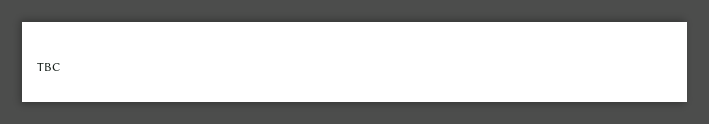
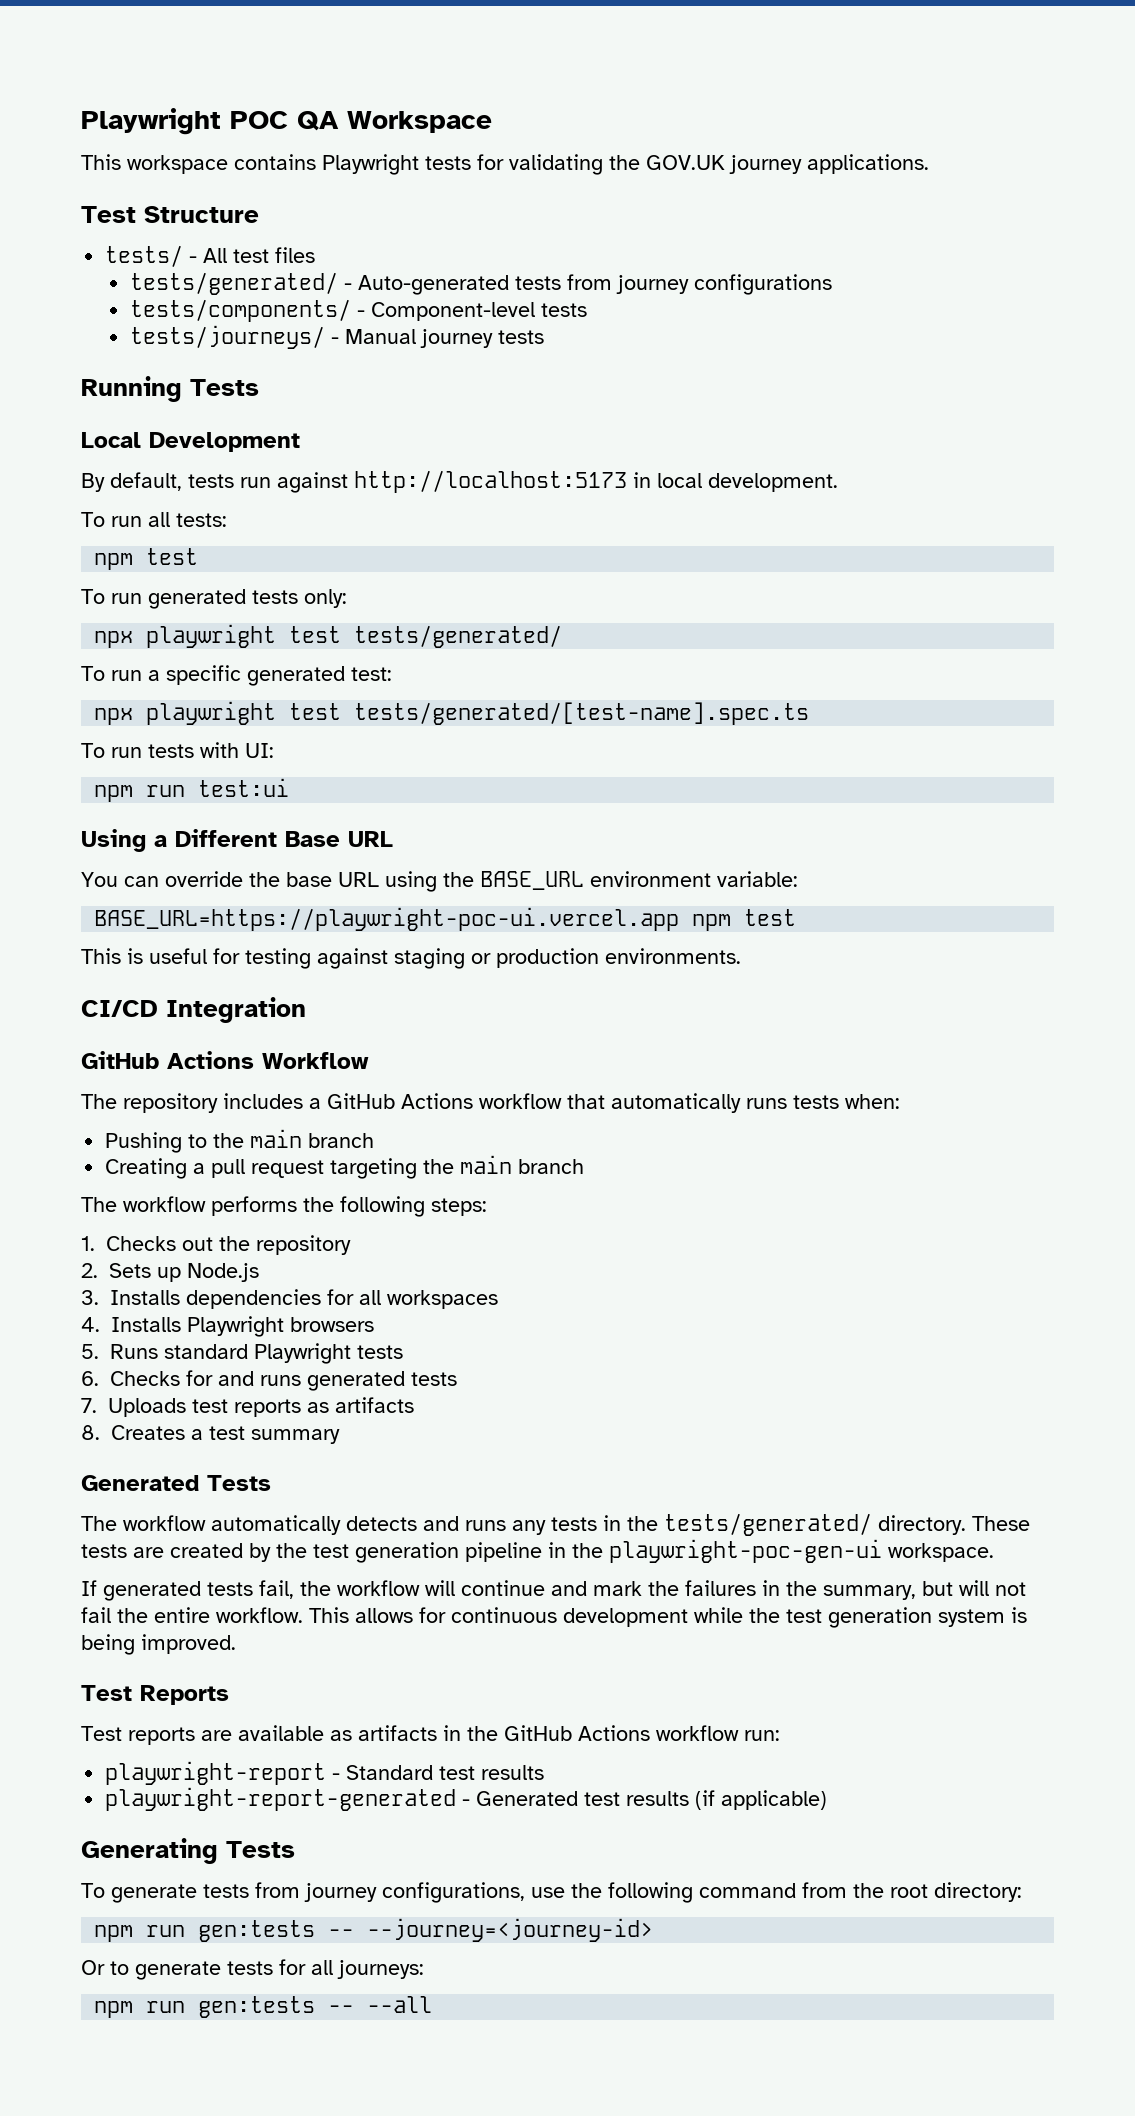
[37,62,60,71] TBC -> [81,108,492,135] [81,154,929,175] [81,206,259,223] [105,245,316,267] [130,272,833,295] [130,299,588,322] [130,325,545,349] [81,376,259,402] [81,432,300,452] [81,470,838,493] [81,512,227,527] [94,548,199,570] [81,589,347,609] [94,624,563,648] [81,665,392,686] [94,701,810,725] [81,742,274,758] [94,778,290,802] [81,829,393,852] [81,871,798,892] [94,907,797,931] [81,948,741,969] [81,997,306,1023] [81,1051,369,1069] [81,1093,900,1113] [105,1129,375,1153] [105,1155,585,1179] [81,1196,487,1217] [81,1235,351,1255] [81,1263,259,1282] [81,1289,498,1309] [81,1316,374,1337] [81,1343,403,1364] [81,1370,457,1391] [81,1397,414,1417] [81,1425,340,1444] [81,1475,271,1491] [81,1513,1030,1536] [81,1539,994,1563] [81,1580,1026,1601] [81,1607,1027,1628] [81,1634,236,1655] [81,1685,229,1705] [81,1725,780,1745] [105,1761,545,1785] [105,1787,828,1811] [81,1838,295,1864] [81,1882,1022,1903] [94,1918,654,1942] [81,1959,424,1980] [94,1996,433,2018] Playwright POC QA Workspace // This workspace contains Playwright tests for validating the GOV.UK journey applications. // Test Structure // tests/ - All test files // tests/generated/ - Auto-generated tests from journey configurations // tests/components/ - Component-level tests // tests/journeys/ - Manual journey tests // Running Tests // Local Development // By default, tests run against http://localhost:5173 in local development. // To run all tests: // npm test // To run generated tests only: // npx playwright test tests/generated/ // To run a specific generated test: // npx playwright test tests/generated/[test-name].spec.ts // To run tests with UI: // npm run test:ui // Using a Different Base URL // You can override the base URL using the BASE_URL environment variable: // BASE_URL=https://playwright-poc-ui.vercel.app npm test // This is useful for testing against staging or production environments. // CI/CD Integration // GitHub Actions Workflow // The repository includes a GitHub Actions workflow that automatically runs tests when: // Pushing to the main branch // Creating a pull request targeting the main branch // The workflow performs the following steps: // 1. Checks out the repository // 2. Sets up Node.js // 3. Installs dependencies for all workspaces // 4. Installs Playwright browsers // 5. Runs standard Playwright tests // 6. Checks for and runs generated tests // 7. Uploads test reports as artifacts // 8. Creates a test summary // Generated Tests // The workflow automatically detects and runs any tests in the tests/generated/ directory. These tests are created by the test generation pipeline in the playwright-poc-gen-ui workspace. // If generated tests fail, the workflow will continue and mark the failures in the summary, but will not fail the entire workflow. This allows for continuous development while the test generation system is being improved. // Test Reports // Test reports are available as artifacts in the GitHub Actions workflow run: // playwright-report - Standard test results // playwright-report-generated - Generated test results (if applicable) // Generating Tests // To generate tests from journey configurations, use the following command from the root directory: // npm run gen:tests -- --journey=<journey-id> // Or to generate tests for all journeys: // npm run gen:tests -- --all

